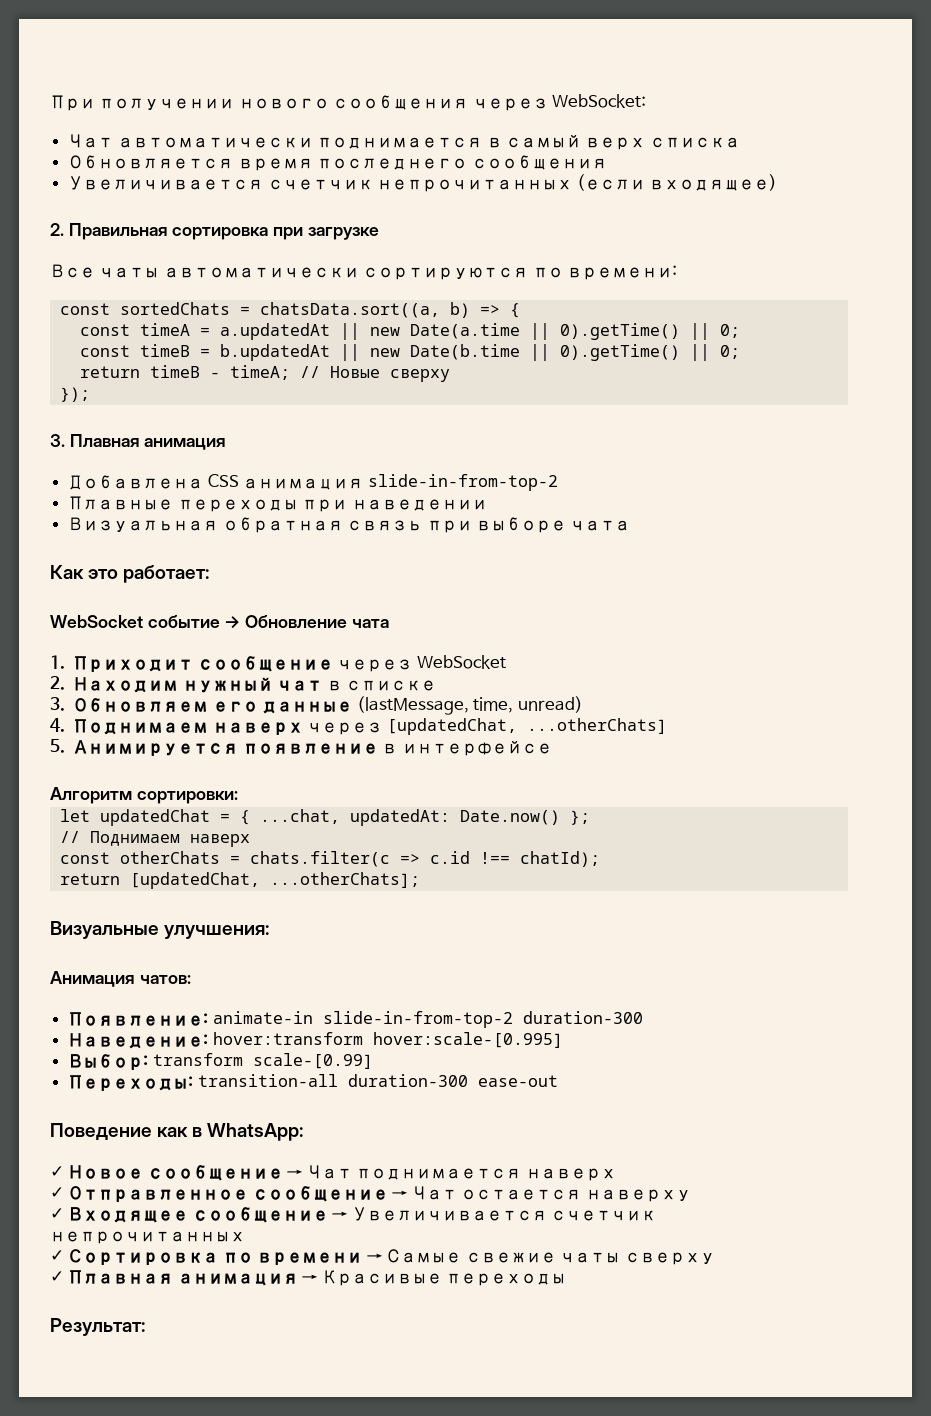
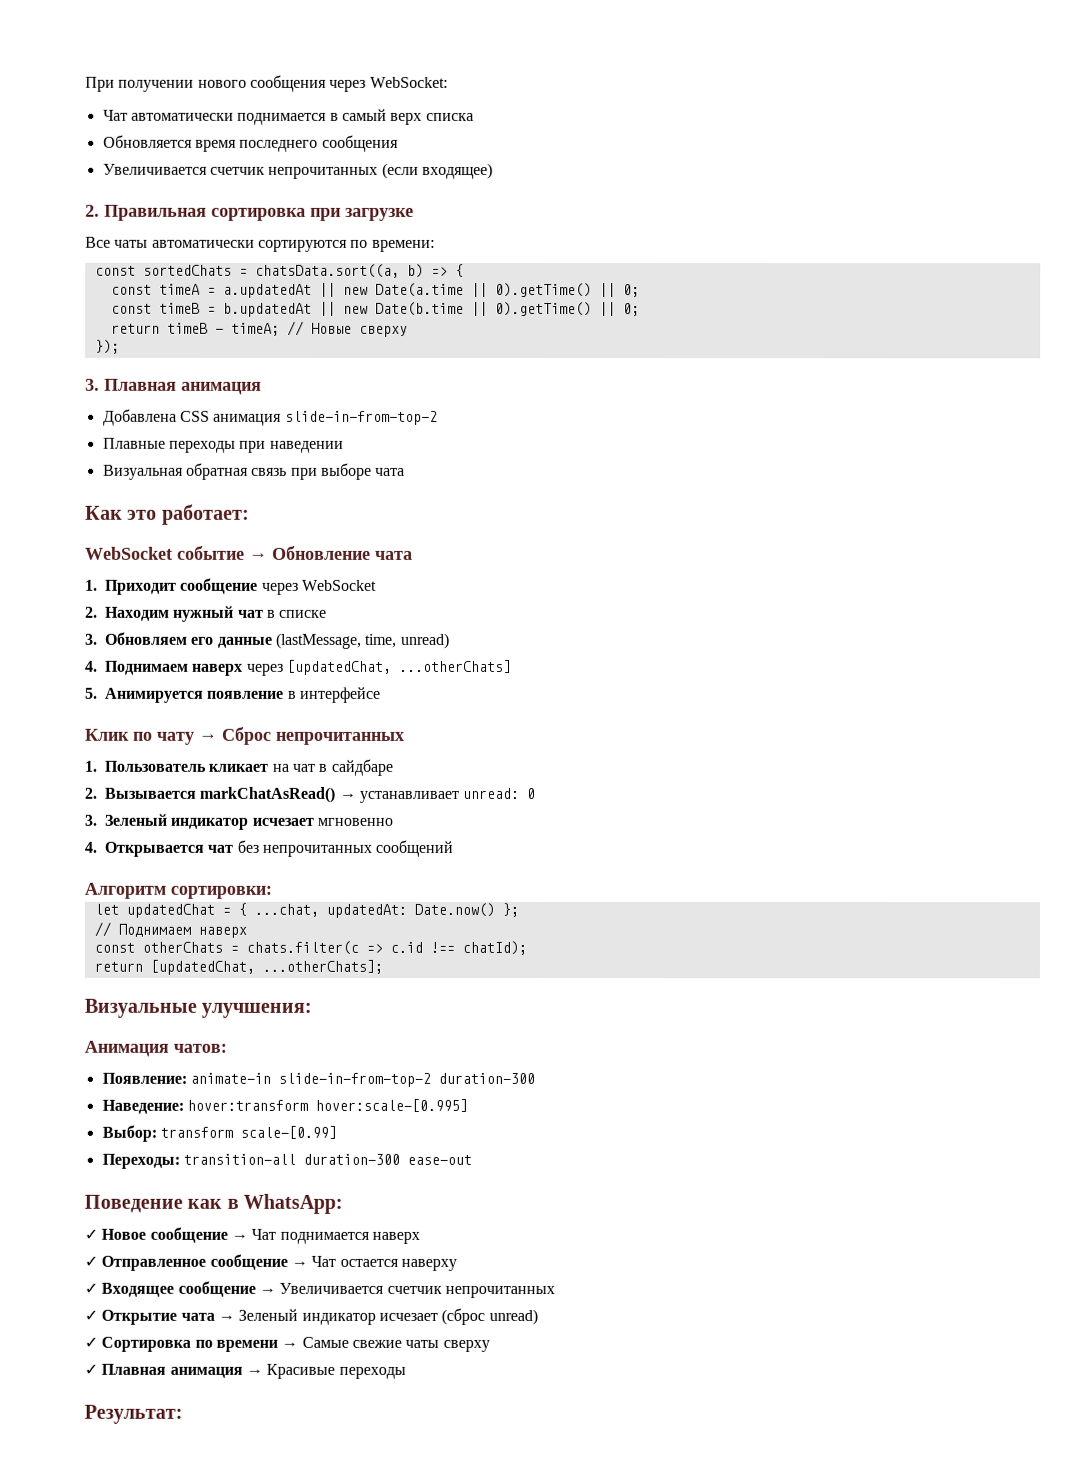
(552, 748) none -> [84,726,404,745] [84,758,393,776] [84,786,536,803] [84,813,393,830] [84,839,454,857] // Клик по чату → Сброс непрочитанных // 1. Пользователь кликает на чат в сайдбаре // 2. Вызывается markChatAsRead() → устанавливает unread: 0 // 3. Зеленый индикатор исчезает мгновенно // 4. Открывается чат без непрочитанных сообщений
(245, 1237) none -> [84,1307,538,1325] // ✓ Открытие чата → Зеленый индикатор исчезает (сброс unread)

